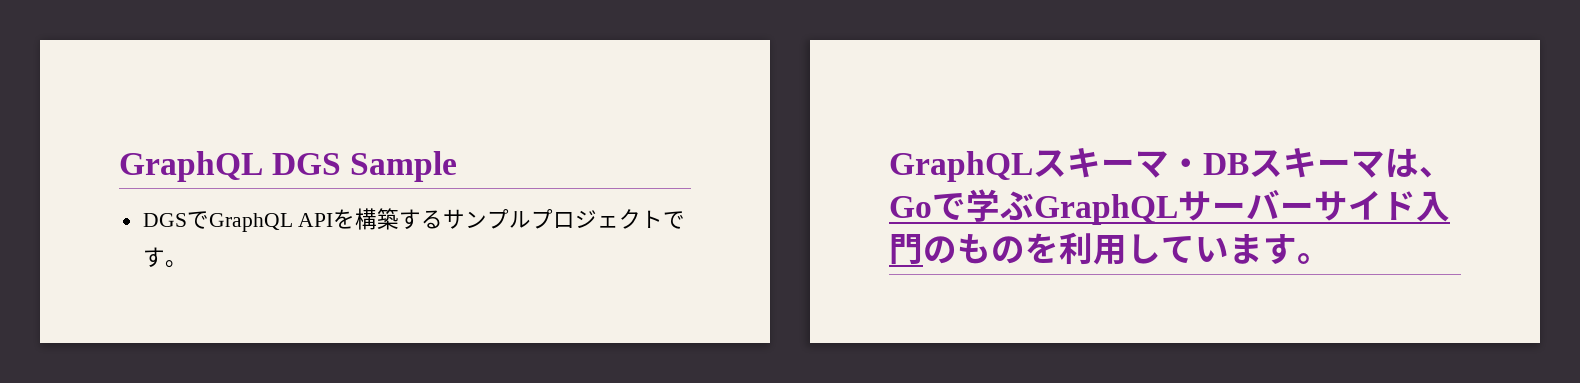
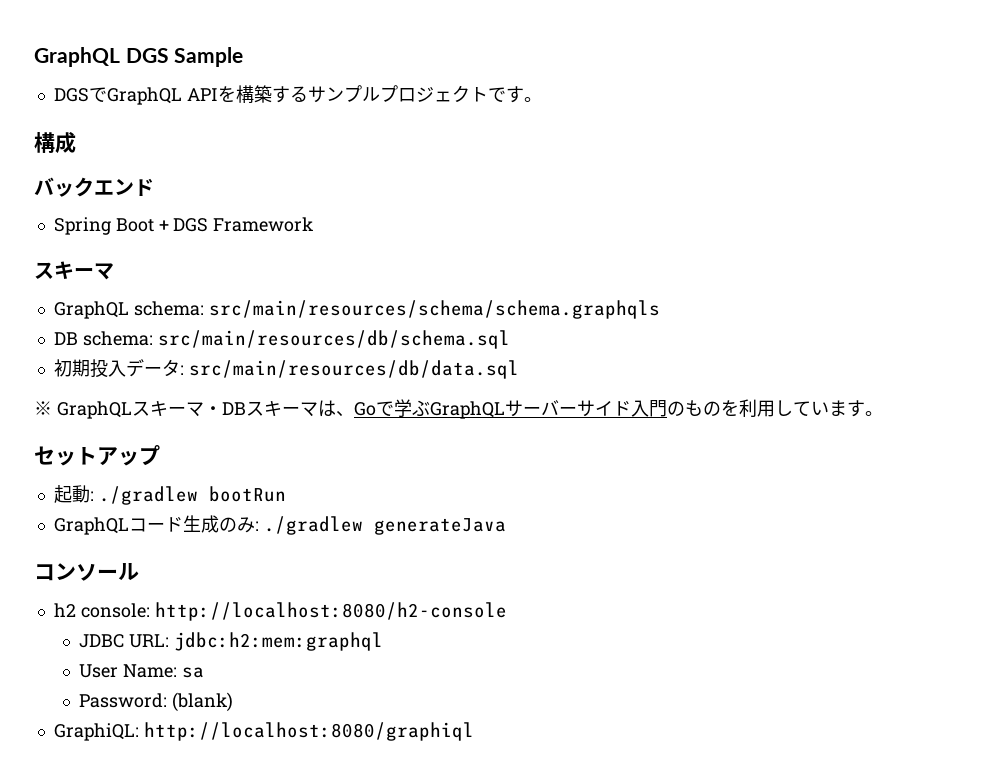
(187, 264) none -> [34,131,76,154] [34,177,154,197] [53,217,314,235] [34,261,114,280] [53,300,660,319] [53,330,510,349] [53,359,519,379] [34,401,52,415] 構成 // バックエンド // Spring Boot + DGS Framework // スキーマ // GraphQL schema: src/main/resources/schema/schema.graphqls // DB schema: src/main/resources/db/schema.sql // 初期投入データ: src/main/resources/db/data.sql // ※
(1331, 258) none -> [34,445,160,466] [53,485,286,505] [53,515,506,535] [34,563,139,581] [53,602,507,621] [79,632,383,651] [79,664,204,678] [79,692,233,712] [53,722,474,741] // セットアップ // 起動: ./gradlew bootRun // GraphQLコード生成のみ: ./gradlew generateJava // コンソール // h2 console: http://localhost:8080/h2-console // JDBC URL: jdbc:h2:mem:graphql // User Name: sa // Password: (blank) // GraphiQL: http://localhost:8080/graphiql

